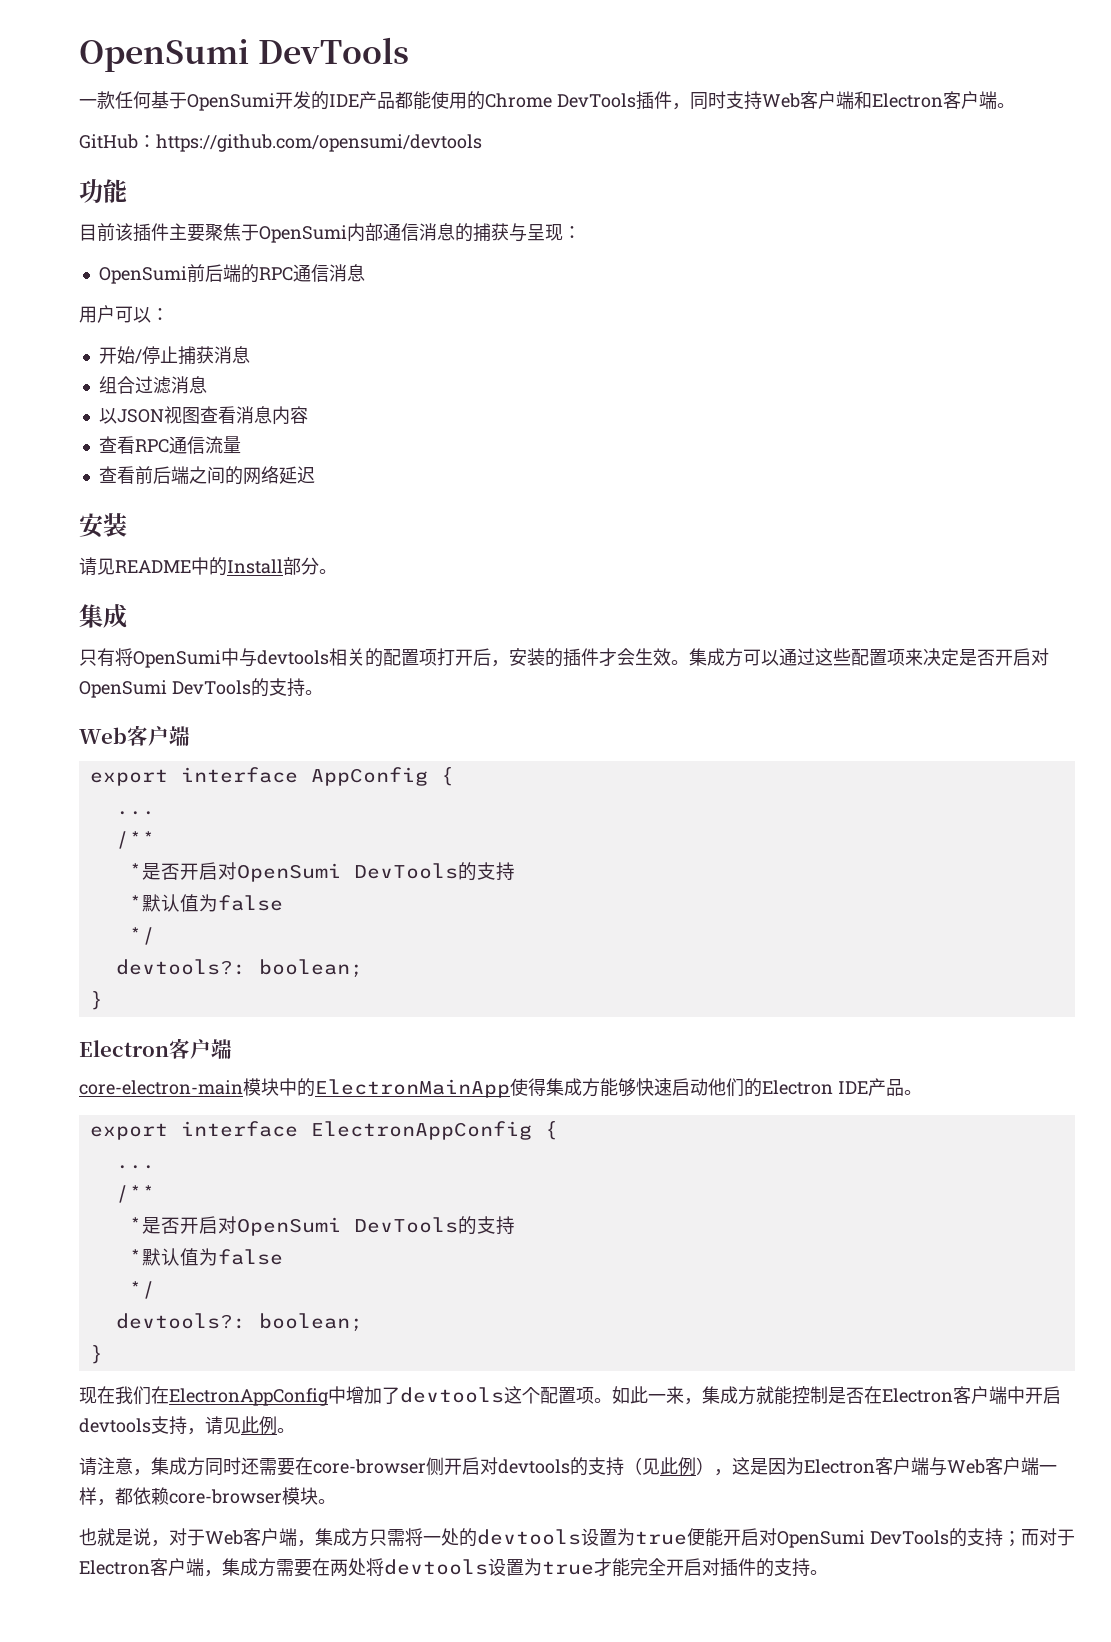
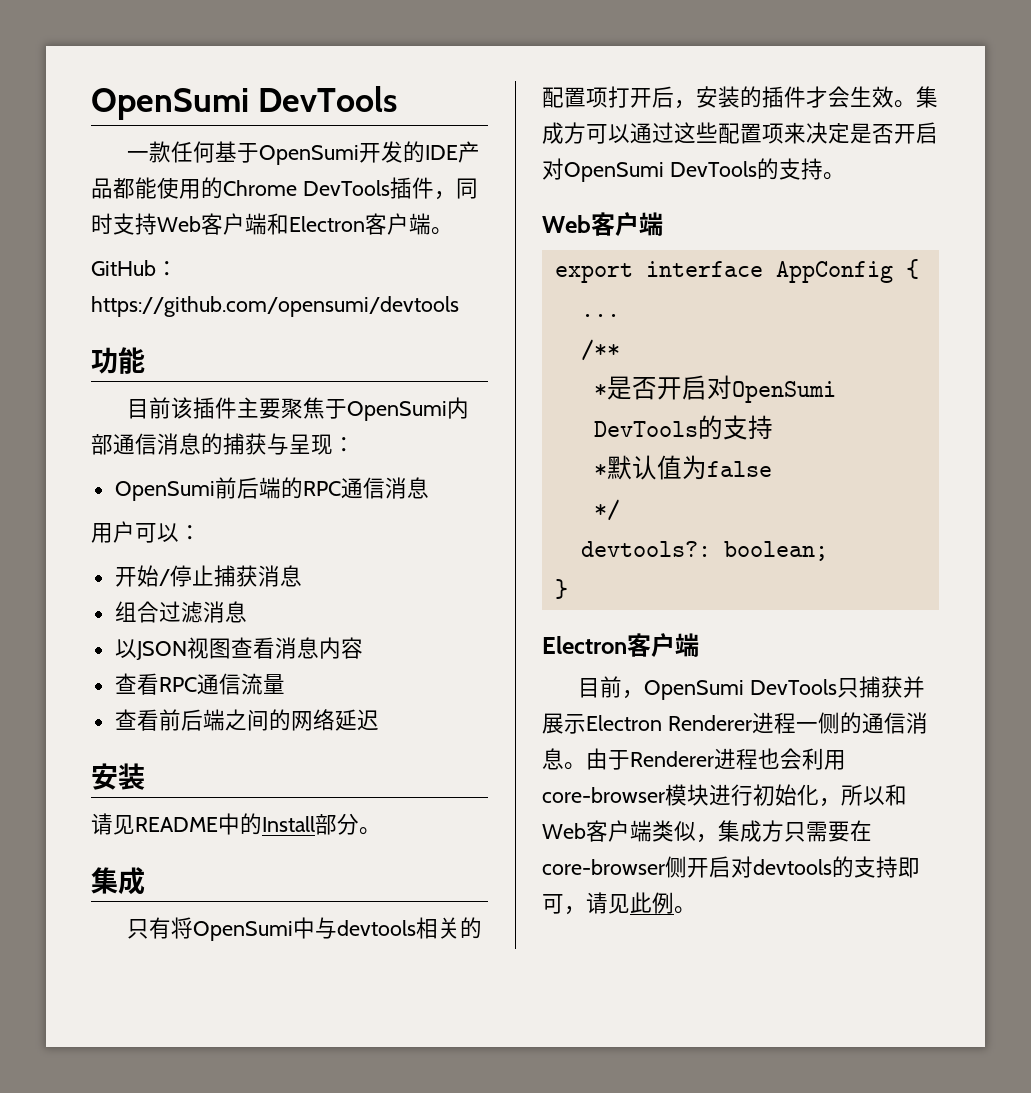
[79,1078,922,1098] [89,1121,558,1140] [115,1165,155,1169] [115,1185,155,1203] [128,1216,515,1236] [128,1248,283,1266] [128,1281,155,1299] [115,1313,363,1332] [89,1345,103,1364] [79,1386,1061,1406] [79,1416,295,1435] [79,1457,259,1476] core-electron-main模块中的ElectronMainApp使得集成方能够快速启动他们的Electron IDE产品。 // export interface ElectronAppConfig { // ... // /** // *是否开启对OpenSumi DevTools的支持 // *默认值为false // */ // devtools?: boolean; // } // 现在我们在ElectronAppConfig中增加了devtools这个配置项。如此一来，集成方就能控制是否在Electron客户端中开启devtools支持，请见此例。 // 请注意，集成方同时还 -> [578,676,926,700] [542,712,928,734] [542,748,846,770] [542,784,907,807] [542,820,806,843] 目前，OpenSumi DevTools只捕获并展示Electron Renderer进程一侧的通信消息。由于Renderer进程也会利用core-browser模块进行初始化，所以和Web客户端类似，集成方只
[624,1457,1057,1476] [79,1487,336,1506] [79,1528,1075,1548] [79,1558,810,1577] （见此例），这是因为Electron客户端与Web客户端一样，都依赖core-browser模块。 // 也就是说，对于Web客户端，集成方只需将一处的devtools设置为true便能开启对OpenSumi DevTools的支持；而对于Electron客户端，集成方需要在两处将devtools设置为true才能完全开启对插件的支持 -> [898,857,920,878] [542,892,674,915] 即可，请见此例

